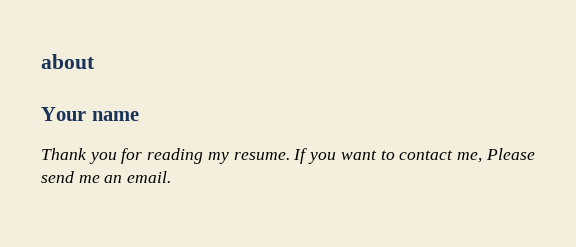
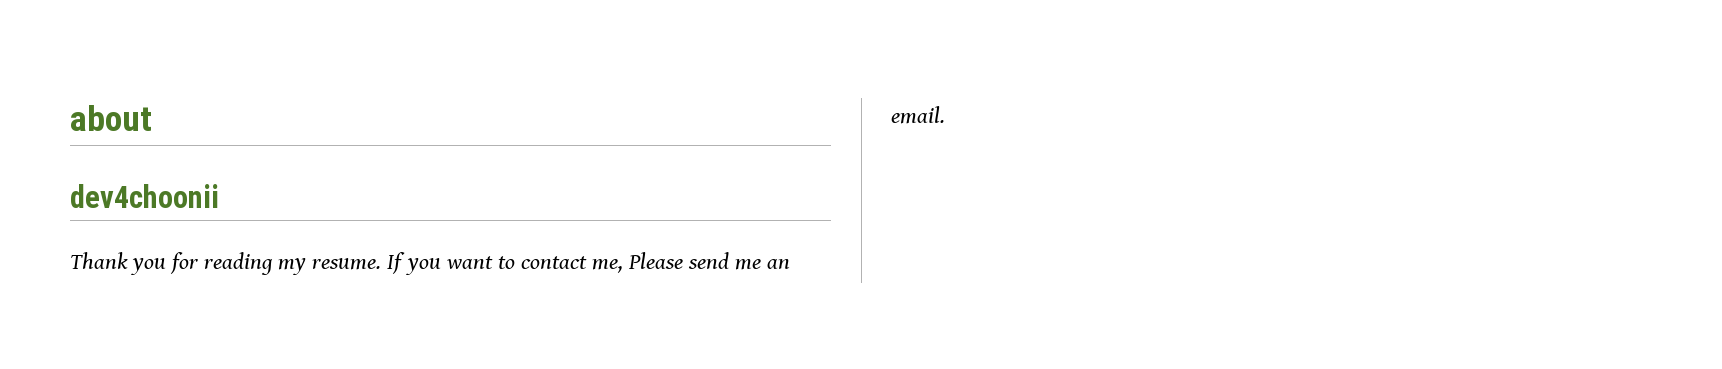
[41,107,139,121] Your name -> [70,184,219,208] dev4choonii

